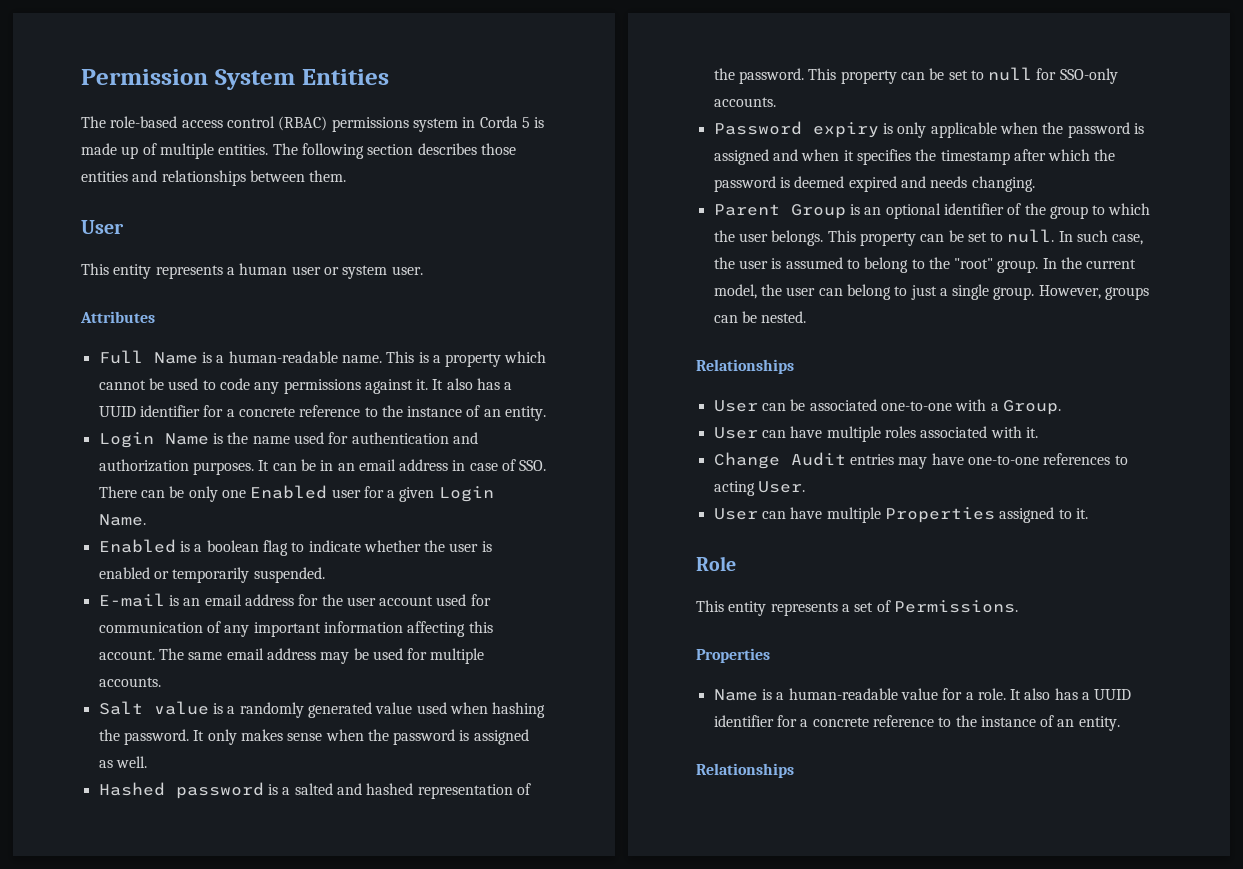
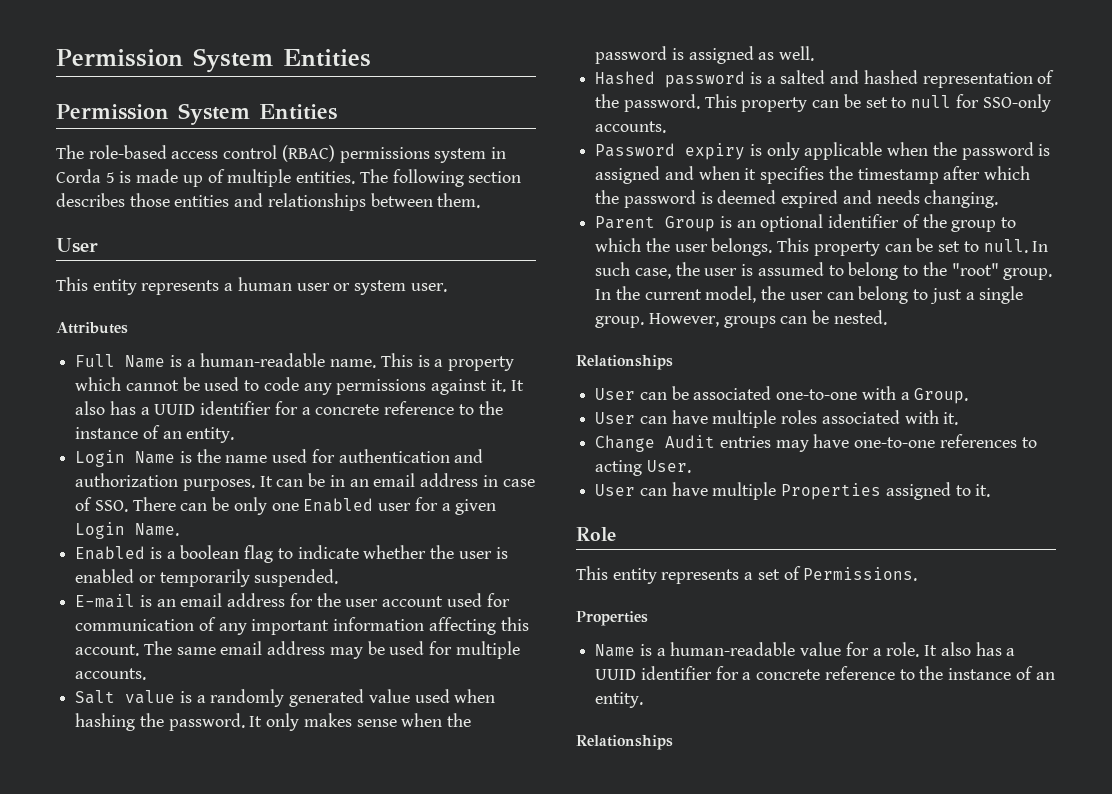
[81,69,389,90] Permission System Entities -> [56,48,371,73] [56,103,337,125] Permission System Entities // Permission System Entities

